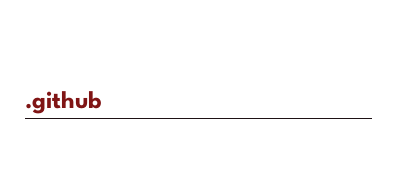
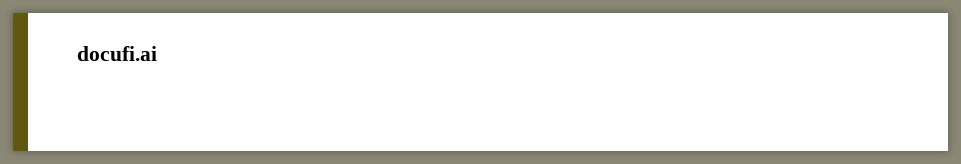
[25,91,102,114] .github -> [77,46,157,61] docufi.ai

